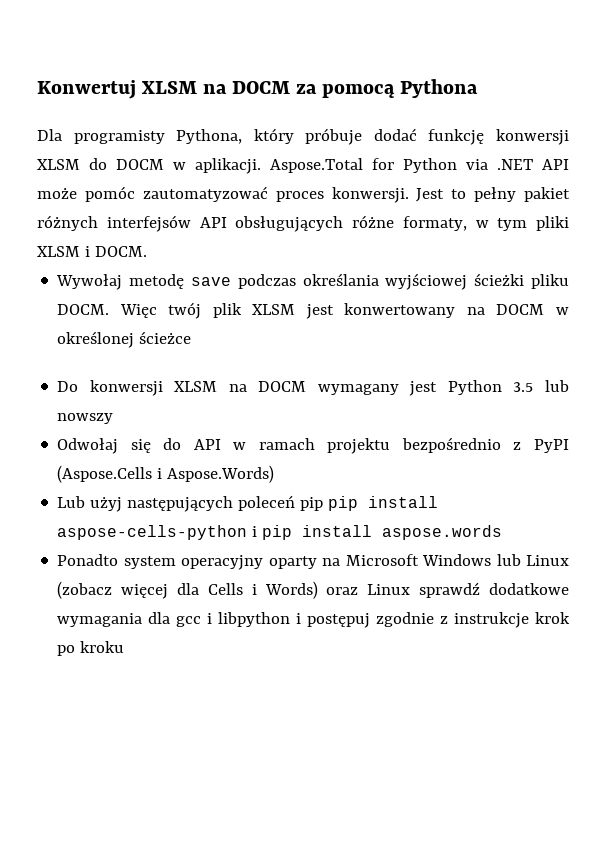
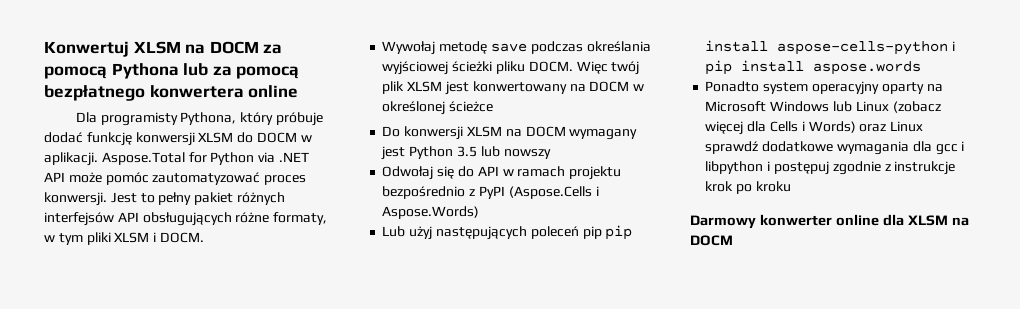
(479, 88) none -> [183,63,300,79] [44,85,299,101] lub za pomocą bezpłatnego konwertera online
(125, 647) none -> [690,214,969,229] [690,235,733,246] // Darmowy konwerter online dla XLSM na DOCM

